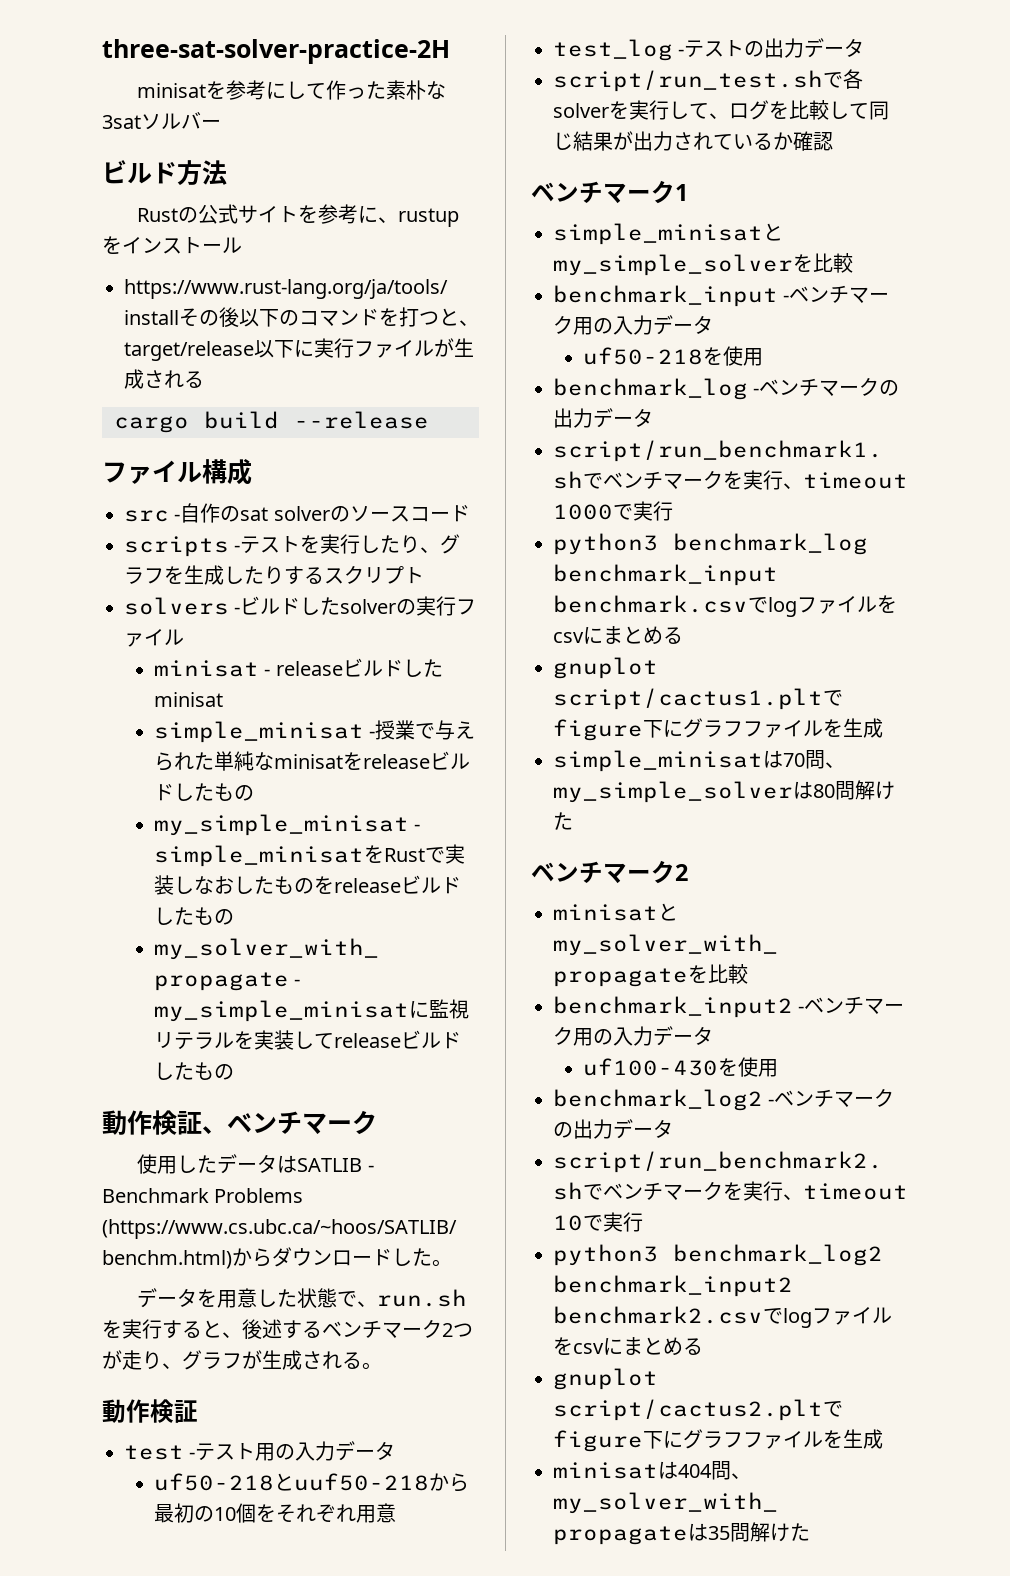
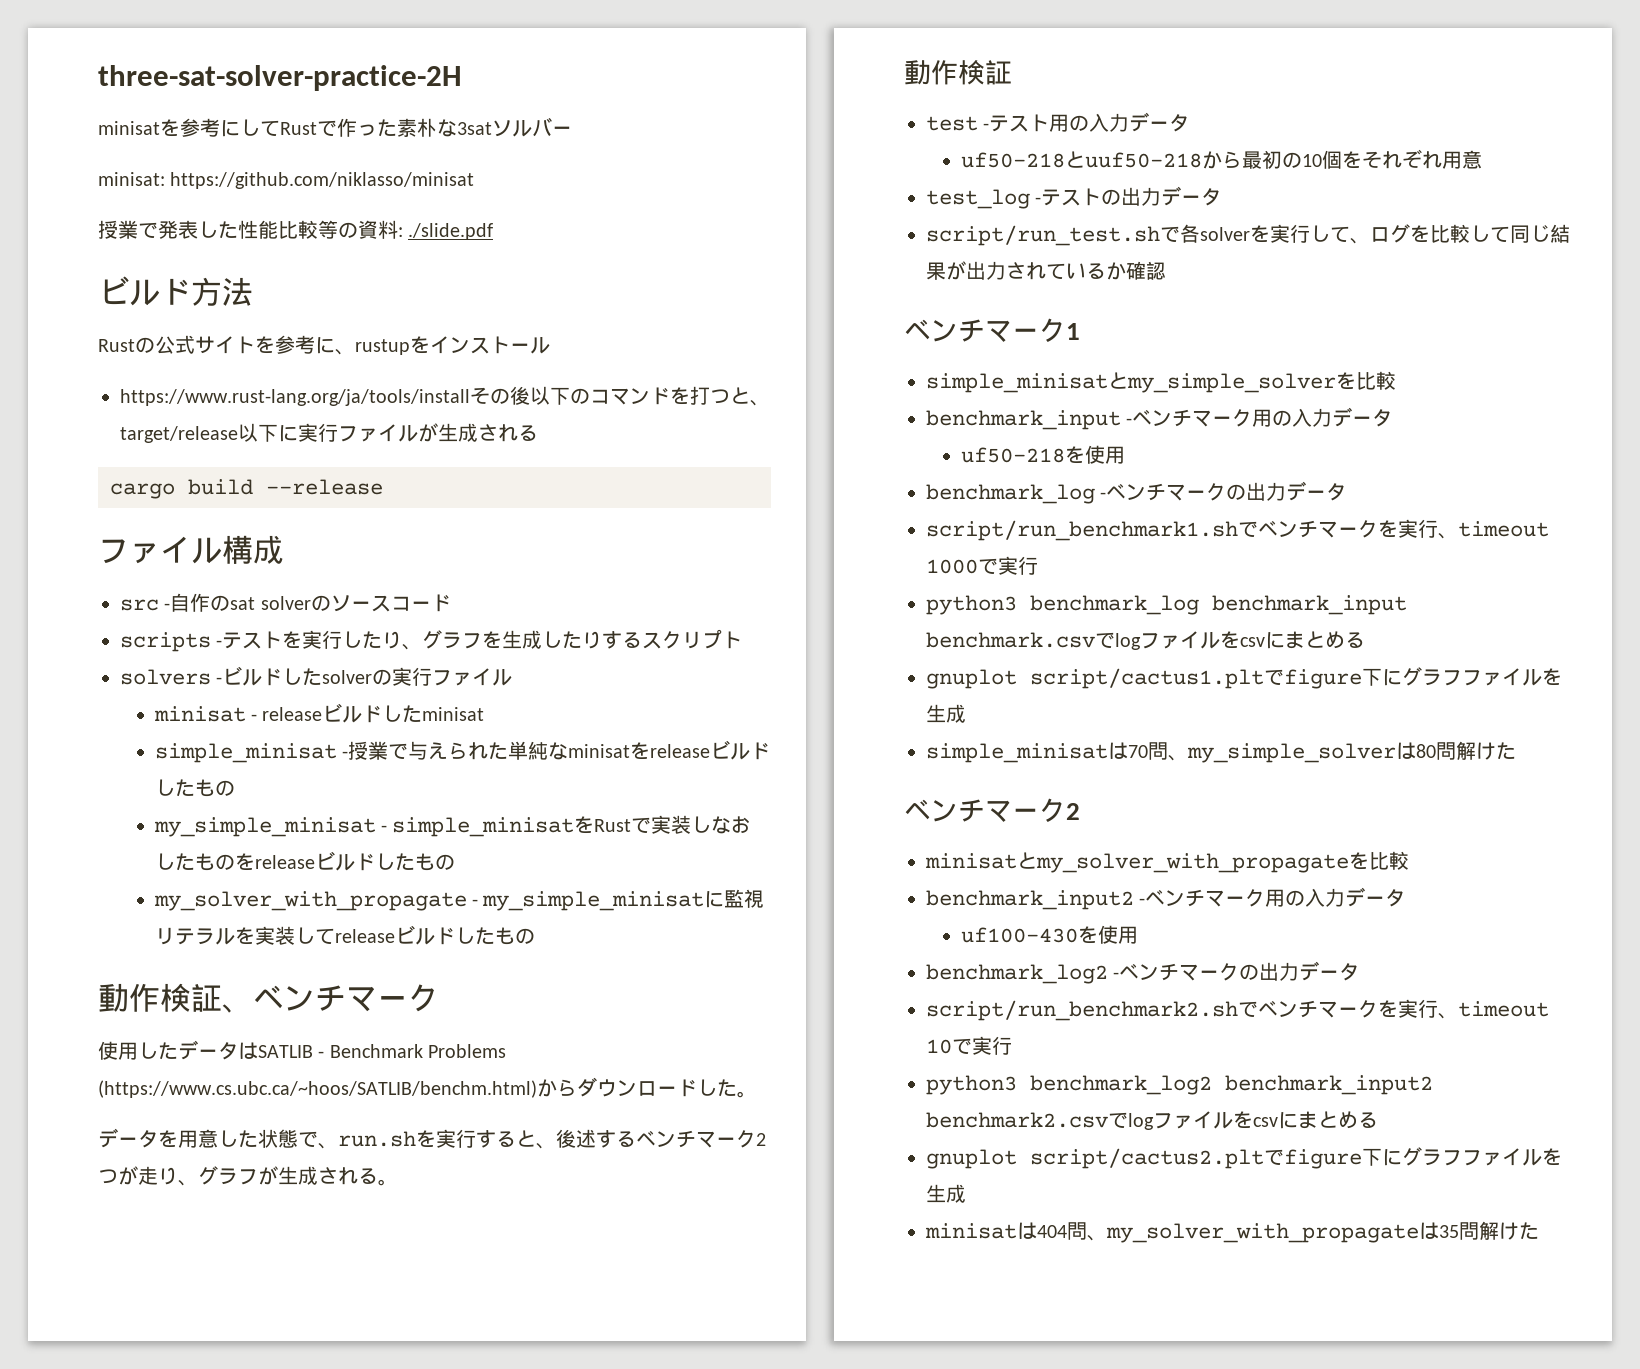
(327, 91) none -> [280,120,337,137] Rustで
(221, 124) none -> [98,172,475,189] [98,220,494,240] // minisat: https://github.com/niklasso/minisat // 授業で発表した性能比較等の資料: ./slide.pdf

